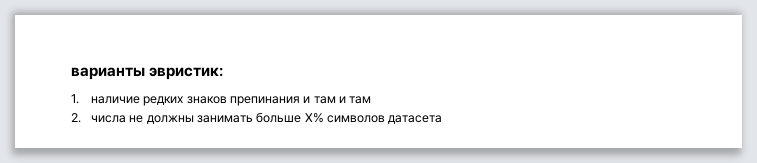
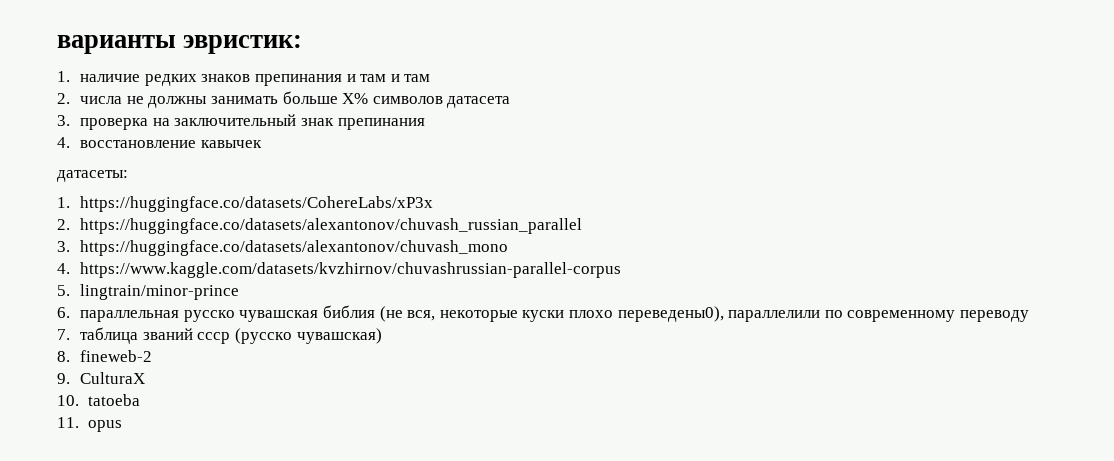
(443, 119) none -> [57,114,425,130] [57,137,262,148] [57,170,128,182] [57,196,434,212] [57,218,583,234] [57,240,509,256] [57,262,622,278] [57,284,240,300] [57,305,1029,322] [57,327,382,344] [57,350,153,362] [57,372,146,384] [57,394,140,406] [57,417,122,432] // 3. проверка на заключительный знак препинания // 4. восстановление кавычек // датасеты: // 1. https://huggingface.co/datasets/CohereLabs/xP3x // 2. https://huggingface.co/datasets/alexantonov/chuvash_russian_parallel // 3. https://huggingface.co/datasets/alexantonov/chuvash_mono // 4. https://www.kaggle.com/datasets/kvzhirnov/chuvashrussian-parallel-corpus // 5. lingtrain/minor-prince // 6. параллельная русско чувашская библия (не вся, некоторые куски плохо переведены0), параллелили по современному переводу // 7. таблица званий ссср (русско чувашская) // 8. fineweb-2 // 9. CulturaX // 10. tatoeba // 11. opus

